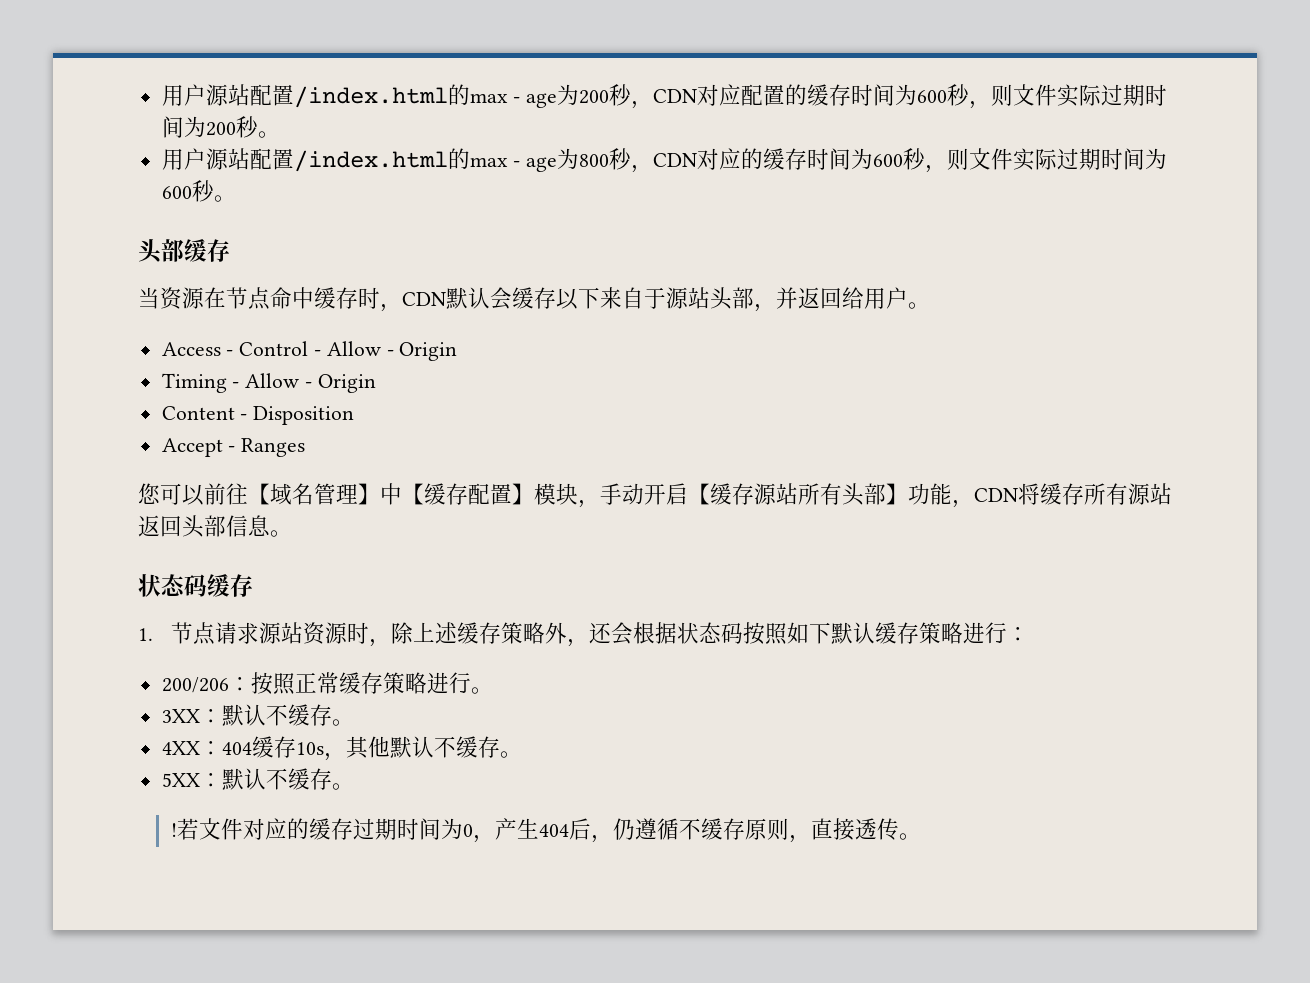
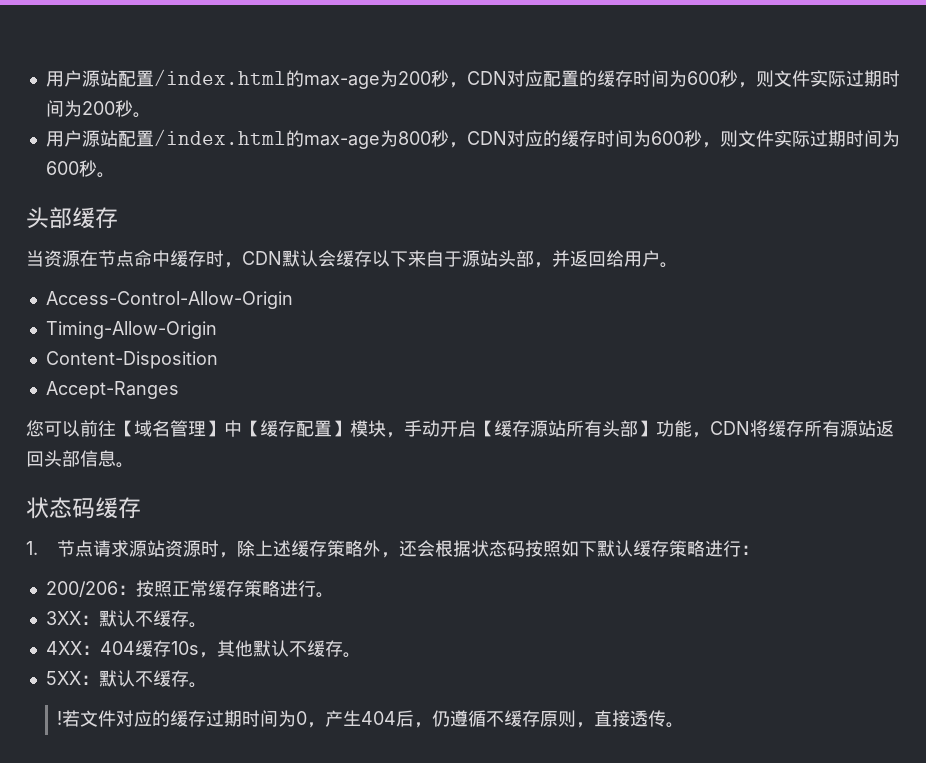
[161,84,558,108] 用户源站配置/index.html的max - age -> [45,69,380,89] 用户源站配置/index.html的max-age
[469,157,558,172] max - age -> [303,135,380,149] max-age
[161,341,458,361] [161,373,376,393] [161,406,355,425] [161,438,306,457] Access - Control - Allow - Origin // Timing - Allow - Origin // Content - Disposition // Accept - Ranges -> [45,291,293,309] [45,321,217,339] [45,351,218,369] [45,381,179,399] Access-Control-Allow-Origin // Timing-Allow-Origin // Content-Disposition // Accept-Ranges

